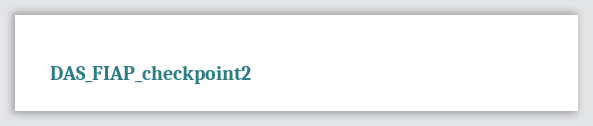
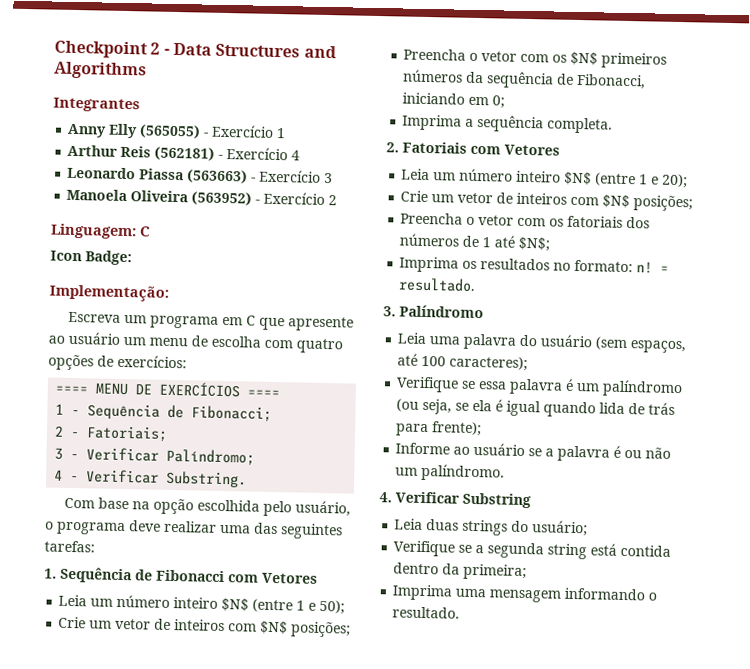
[50,65,251,84] DAS_FIAP_checkpoint2 -> [54,40,337,59] [54,61,147,80] [53,97,140,113] [67,123,287,139] [67,144,301,161] [67,166,334,184] [66,188,338,206] [50,223,151,240] [50,250,132,266] [49,284,169,302] [67,311,354,332] [48,331,343,354] [48,354,187,371] [55,381,281,398] [55,403,273,422] [54,425,169,442] [54,447,256,466] [54,469,248,488] [63,497,351,517] [45,520,343,540] [44,540,95,553] [44,566,318,584] [58,594,346,615] [58,616,352,638] [403,48,668,69] [403,69,647,90] [402,92,506,109] [402,114,614,134] [386,141,560,156] [401,168,689,189] [400,190,694,212] [400,212,651,229] [399,233,551,252] [399,256,670,274] [398,277,477,292] [383,304,484,319] [397,332,687,354] [397,353,529,372] [396,376,684,398] [396,398,676,418] [395,421,483,437] [395,442,672,462] [395,463,506,482] [379,491,531,509] [394,518,589,537] [393,540,672,560] [393,562,528,581] [392,584,658,603] [392,606,461,619] Checkpoint 2 - Data Structures and Algorithms // Integrantes // Anny Elly (565055) - Exercício 1 // Arthur Reis (562181) - Exercício 4 // Leonardo Piassa (563663) - Exercício 3 // Manoela Oliveira (563952) - Exercício 2 // Linguagem: C // Icon Badge: // Implementação: // Escreva um programa em C que apresente ao usuário um menu de escolha com quatro opções de exercícios: // ==== MENU DE EXERCÍCIOS ==== // 1 - Sequência de Fibonacci; // 2 - Fatoriais; // 3 - Verificar Palíndromo; // 4 - Verificar Substring. // Com base na opção escolhida pelo usuário, o programa deve realizar uma das seguintes tarefas: // 1. Sequência de Fibonacci com Vetores // Leia um número inteiro $N$ (entre 1 e 50); // Crie um vetor de inteiros com $N$ posições; // Preencha o vetor com os $N$ primeiros números da sequência de Fibonacci, iniciando em 0; // Imprima a sequência completa. // 2. Fatoriais com Vetores // Leia um número inteiro $N$ (entre 1 e 20); // Crie um vetor de inteiros com $N$ posições; // Preencha o vetor com os fatoriais dos números de 1 até $N$; // Imprima os resultados no formato: n! = resultado. // 3. Palíndromo // Leia uma palavra do usuário (sem espaços, até 100 caracteres); // Verifique se essa palavra é um palíndromo (ou seja, se ela é igual quando lida de trás para frente); // Informe ao usuário se a palavra é ou não um palíndromo. // 4. Verificar Substring // Leia duas strings do usuário; // Verifique se a segunda string está contida dentro da primeira; // Imprima uma mensagem informando o resultado.

